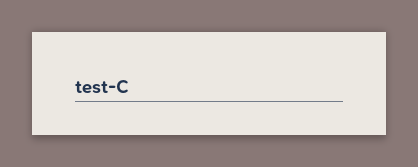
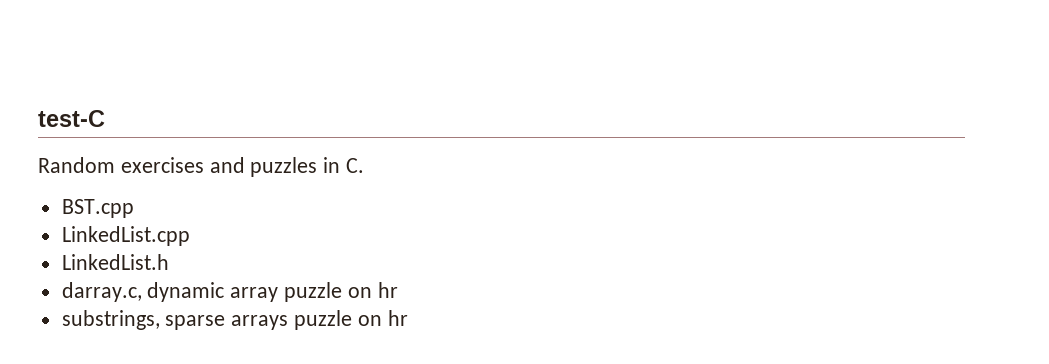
(129, 86) none -> [38,157,365,177] [61,199,134,218] [61,226,190,246] [61,254,169,270] [61,282,398,302] [61,310,408,330] // Random exercises and puzzles in C. // BST.cpp // LinkedList.cpp // LinkedList.h // darray.c, dynamic array puzzle on hr // substrings, sparse arrays puzzle on hr

